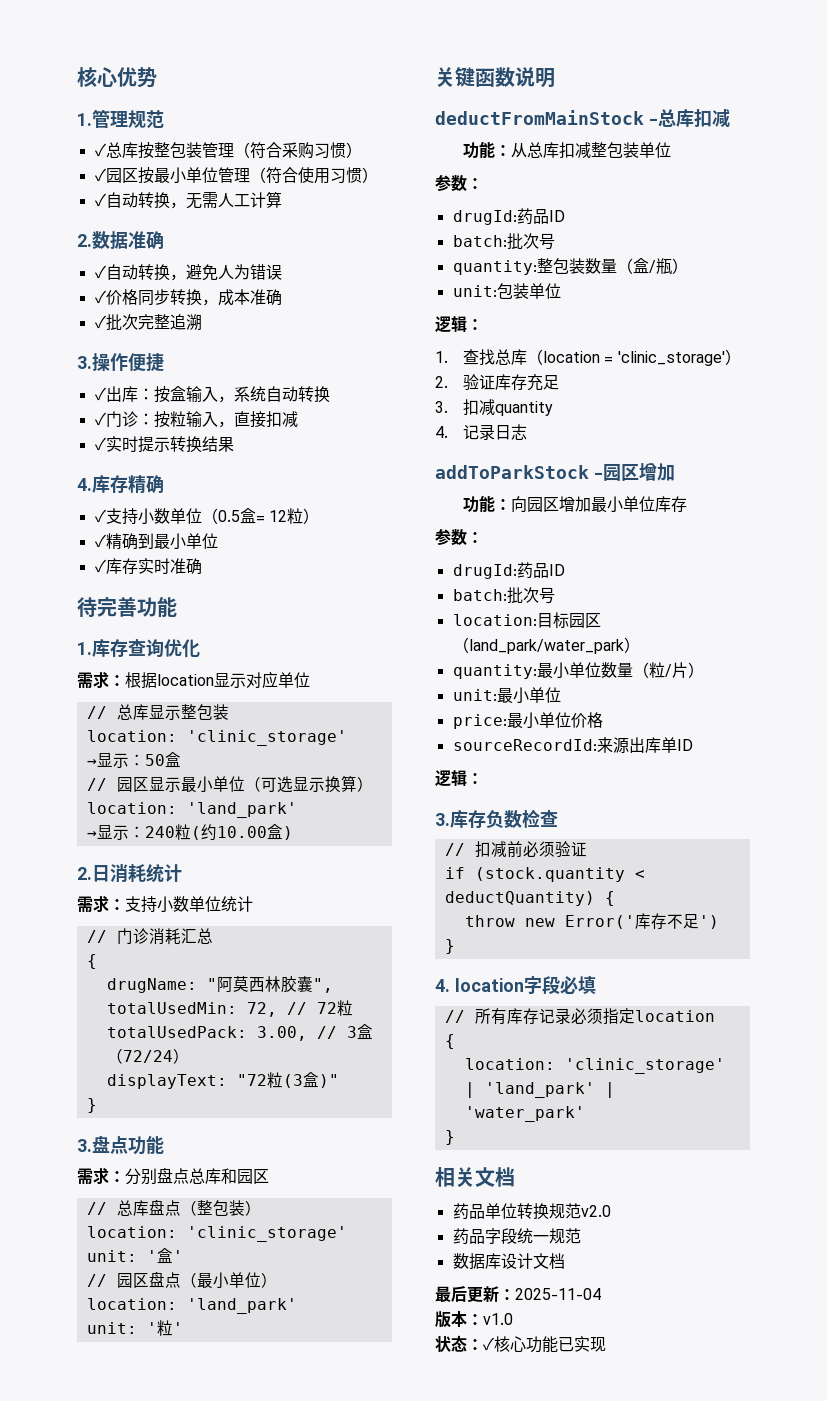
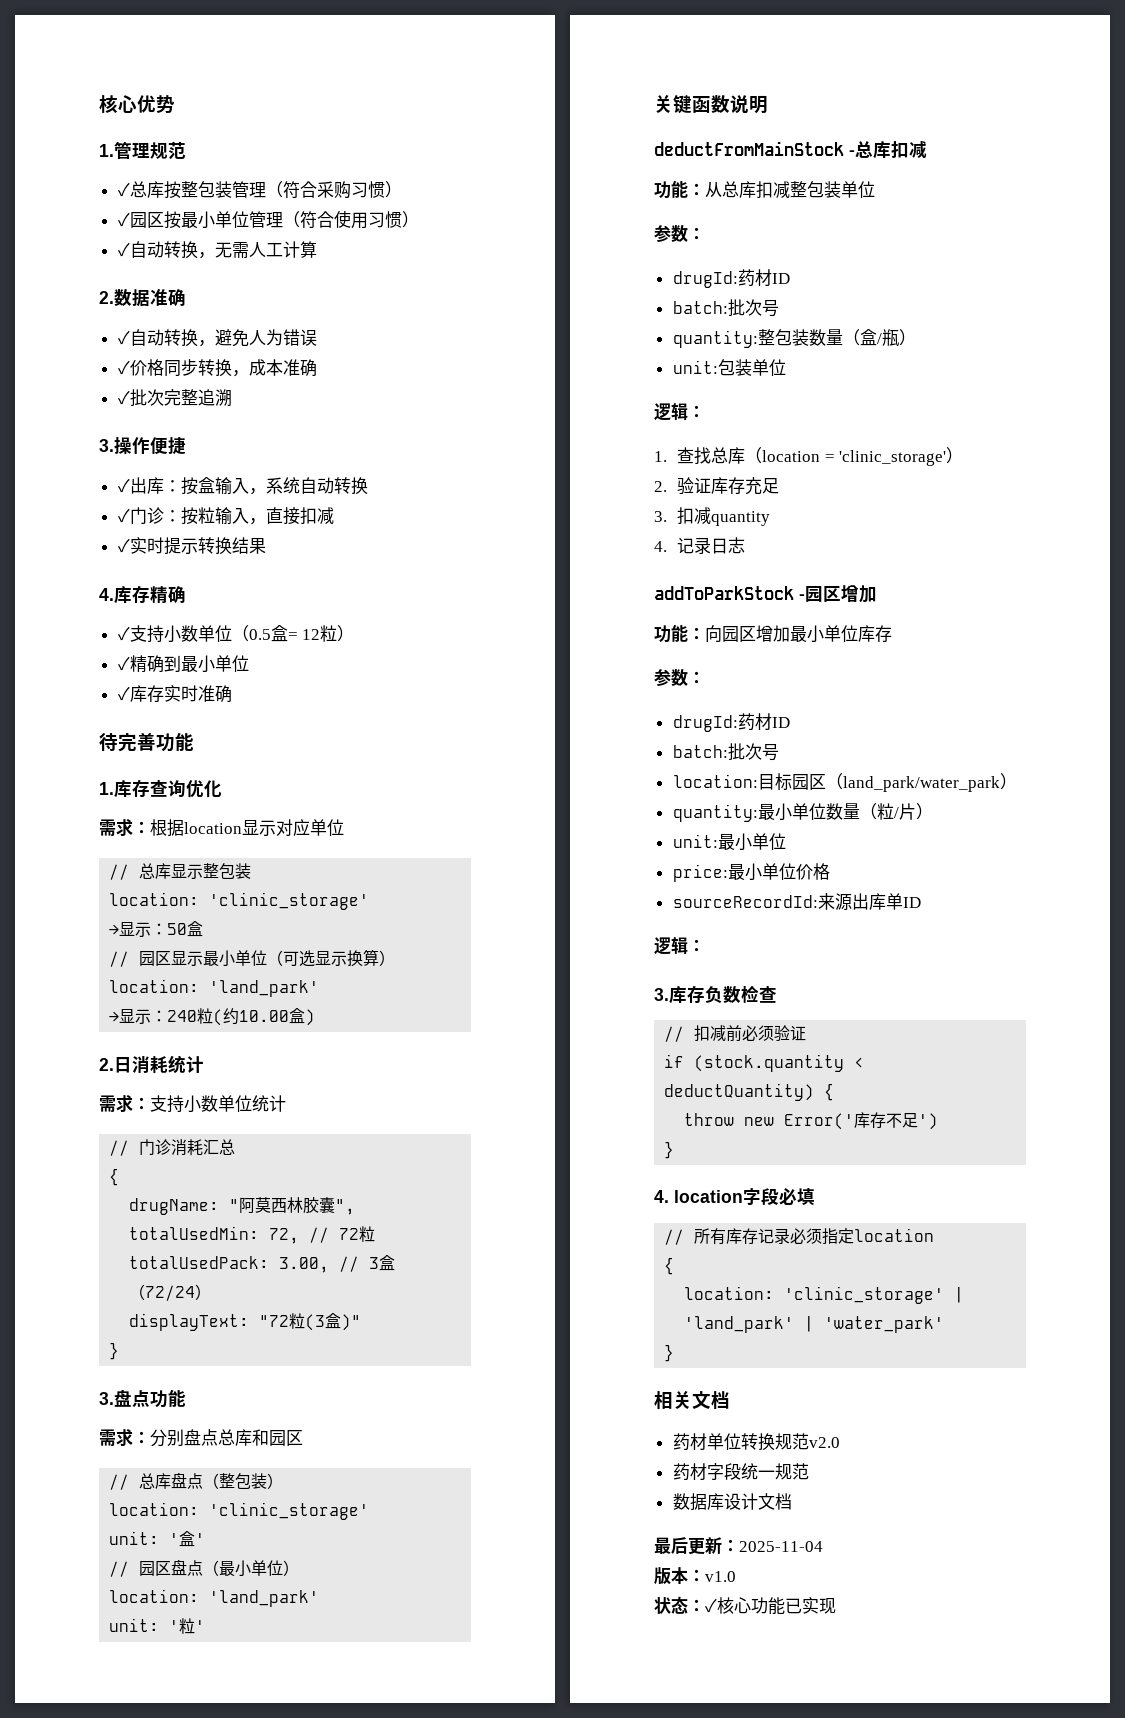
[532,209,549,224] 品 -> [754,269,772,286] 材
[532,563,549,578] 品 -> [754,713,772,730] 材
[468,1204,485,1219] 品 -> [689,1433,707,1450] 材
[468,1229,485,1244] 品 -> [689,1463,707,1480] 材

